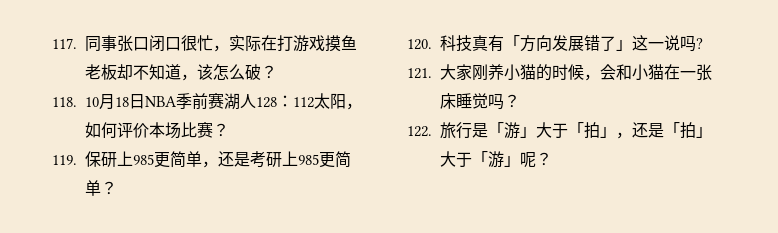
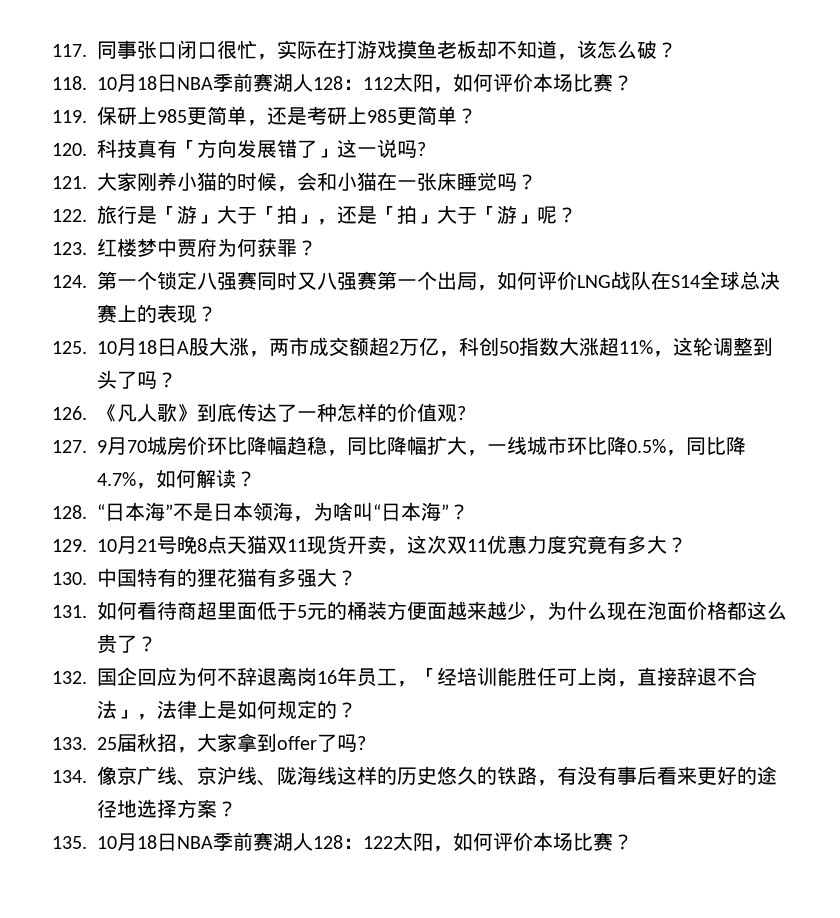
(552, 159) none -> [52,238,317,258] [52,271,780,291] [97,304,217,324] [52,337,773,357] [97,370,177,389] [52,403,466,422] [52,436,746,456] [97,469,256,489] [52,502,469,522] [52,535,687,555] [52,568,357,587] [52,601,787,621] [97,634,157,654] [52,667,757,687] [97,700,357,720] [52,733,366,753] [52,766,777,786] [97,799,237,818] [52,832,633,852] // 123.红楼梦中贾府为何获罪？ // 124.第一个锁定八强赛同时又八强赛第一个出局，如何评价LNG战队在S14全球总决赛上的表现？ // 125. 10月18日A股大涨，两市成交额超2万亿，科创50指数大涨超11%，这轮调整到头了吗？ // 126.《凡人歌》到底传达了一种怎样的价值观? // 127. 9月70城房价环比降幅趋稳，同比降幅扩大，一线城市环比降0.5%，同比降4.7%，如何解读？ // 128. “日本海”不是日本领海，为啥叫“日本海”？ // 129. 10月21号晚8点天猫双11现货开卖，这次双11优惠力度究竟有多大？ // 130.中国特有的狸花猫有多强大？ // 131.如何看待商超里面低于5元的桶装方便面越来越少，为什么现在泡面价格都这么贵了？ // 132.国企回应为何不辞退离岗16年员工，「经培训能胜任可上岗，直接辞退不合法」，法律上是如何规定的？ // 133. 25届秋招，大家拿到offer了吗? // 134.像京广线、京沪线、陇海线这样的历史悠久的铁路，有没有事后看来更好的途径地选择方案？ // 135. 10月18日NBA季前赛湖人128：122太阳，如何评价本场比赛？

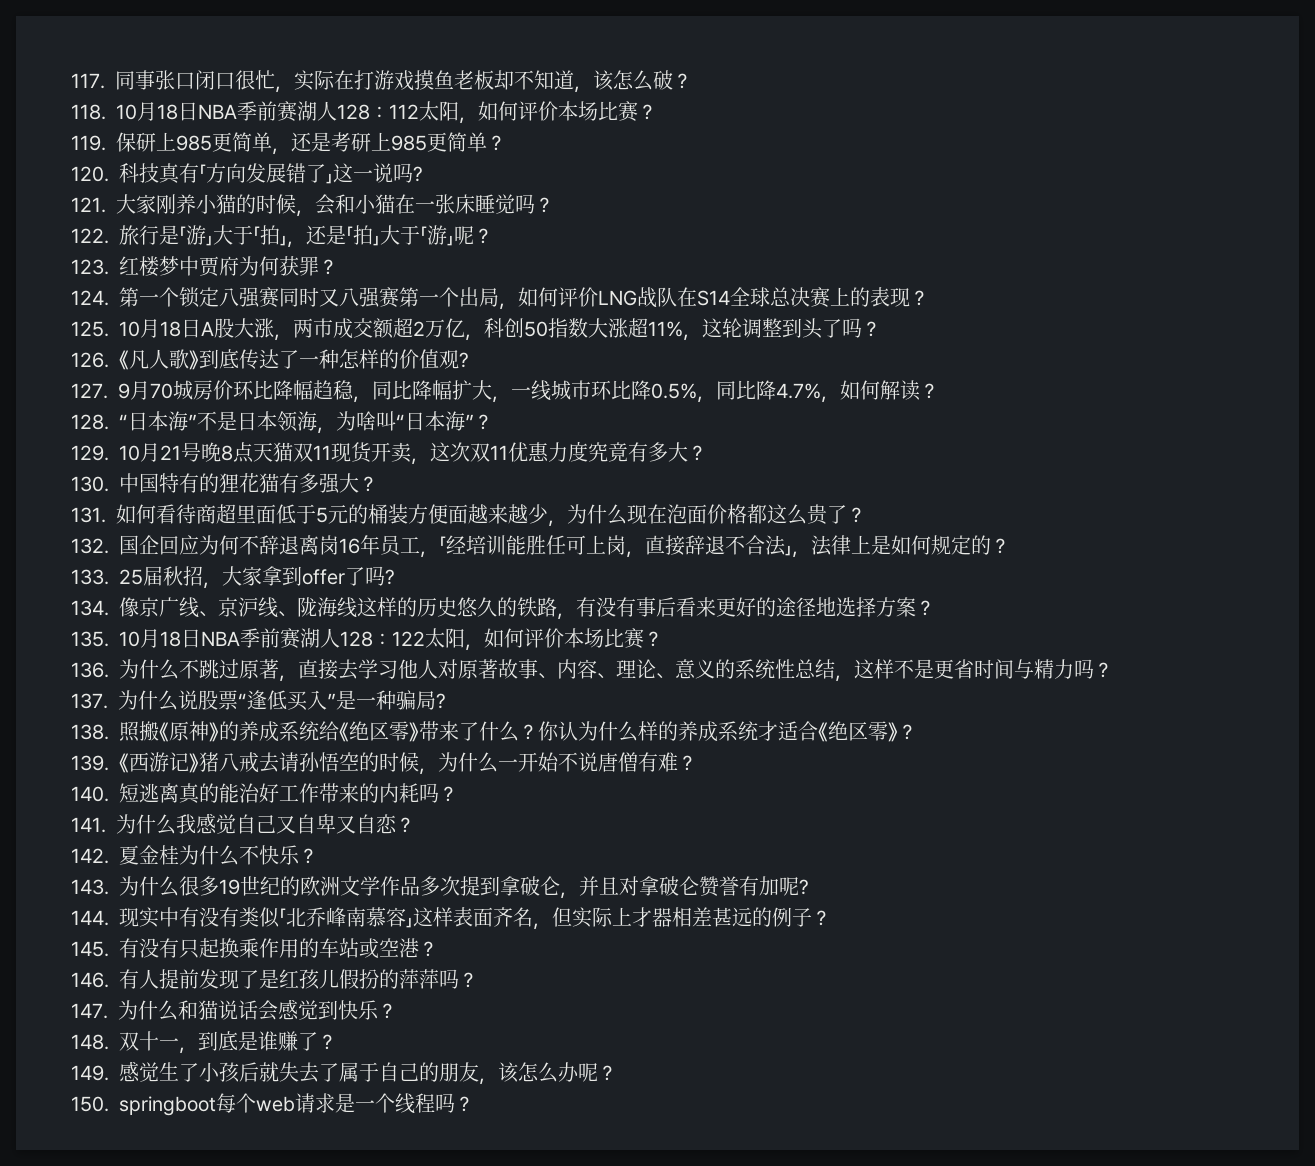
(633, 842) none -> [71,659,1113,682] [71,690,446,711] [71,721,917,742] [71,752,697,775] [71,783,458,804] [71,813,415,835] [71,845,318,866] [71,876,809,899] [71,907,831,930] [71,938,438,959] [71,969,478,990] [71,999,397,1021] [71,1031,337,1054] [71,1061,617,1085] [71,1093,474,1116] // 136.为什么不跳过原著，直接去学习他人对原著故事、内容、理论、意义的系统性总结，这样不是更省时间与精力吗？ // 137.为什么说股票“逢低买入”是一种骗局? // 138.照搬《原神》的养成系统给《绝区零》带来了什么？你认为什么样的养成系统才适合《绝区零》？ // 139.《西游记》猪八戒去请孙悟空的时候，为什么一开始不说唐僧有难？ // 140.短逃离真的能治好工作带来的内耗吗？ // 141.为什么我感觉自己又自卑又自恋？ // 142.夏金桂为什么不快乐？ // 143.为什么很多19世纪的欧洲文学作品多次提到拿破仑，并且对拿破仑赞誉有加呢? // 144.现实中有没有类似「北乔峰南慕容」这样表面齐名，但实际上才器相差甚远的例子？ // 145.有没有只起换乘作用的车站或空港？ // 146.有人提前发现了是红孩儿假扮的萍萍吗？ // 147.为什么和猫说话会感觉到快乐？ // 148.双十一，到底是谁赚了？ // 149.感觉生了小孩后就失去了属于自己的朋友，该怎么办呢？ // 150. springboot每个web请求是一个线程吗？

